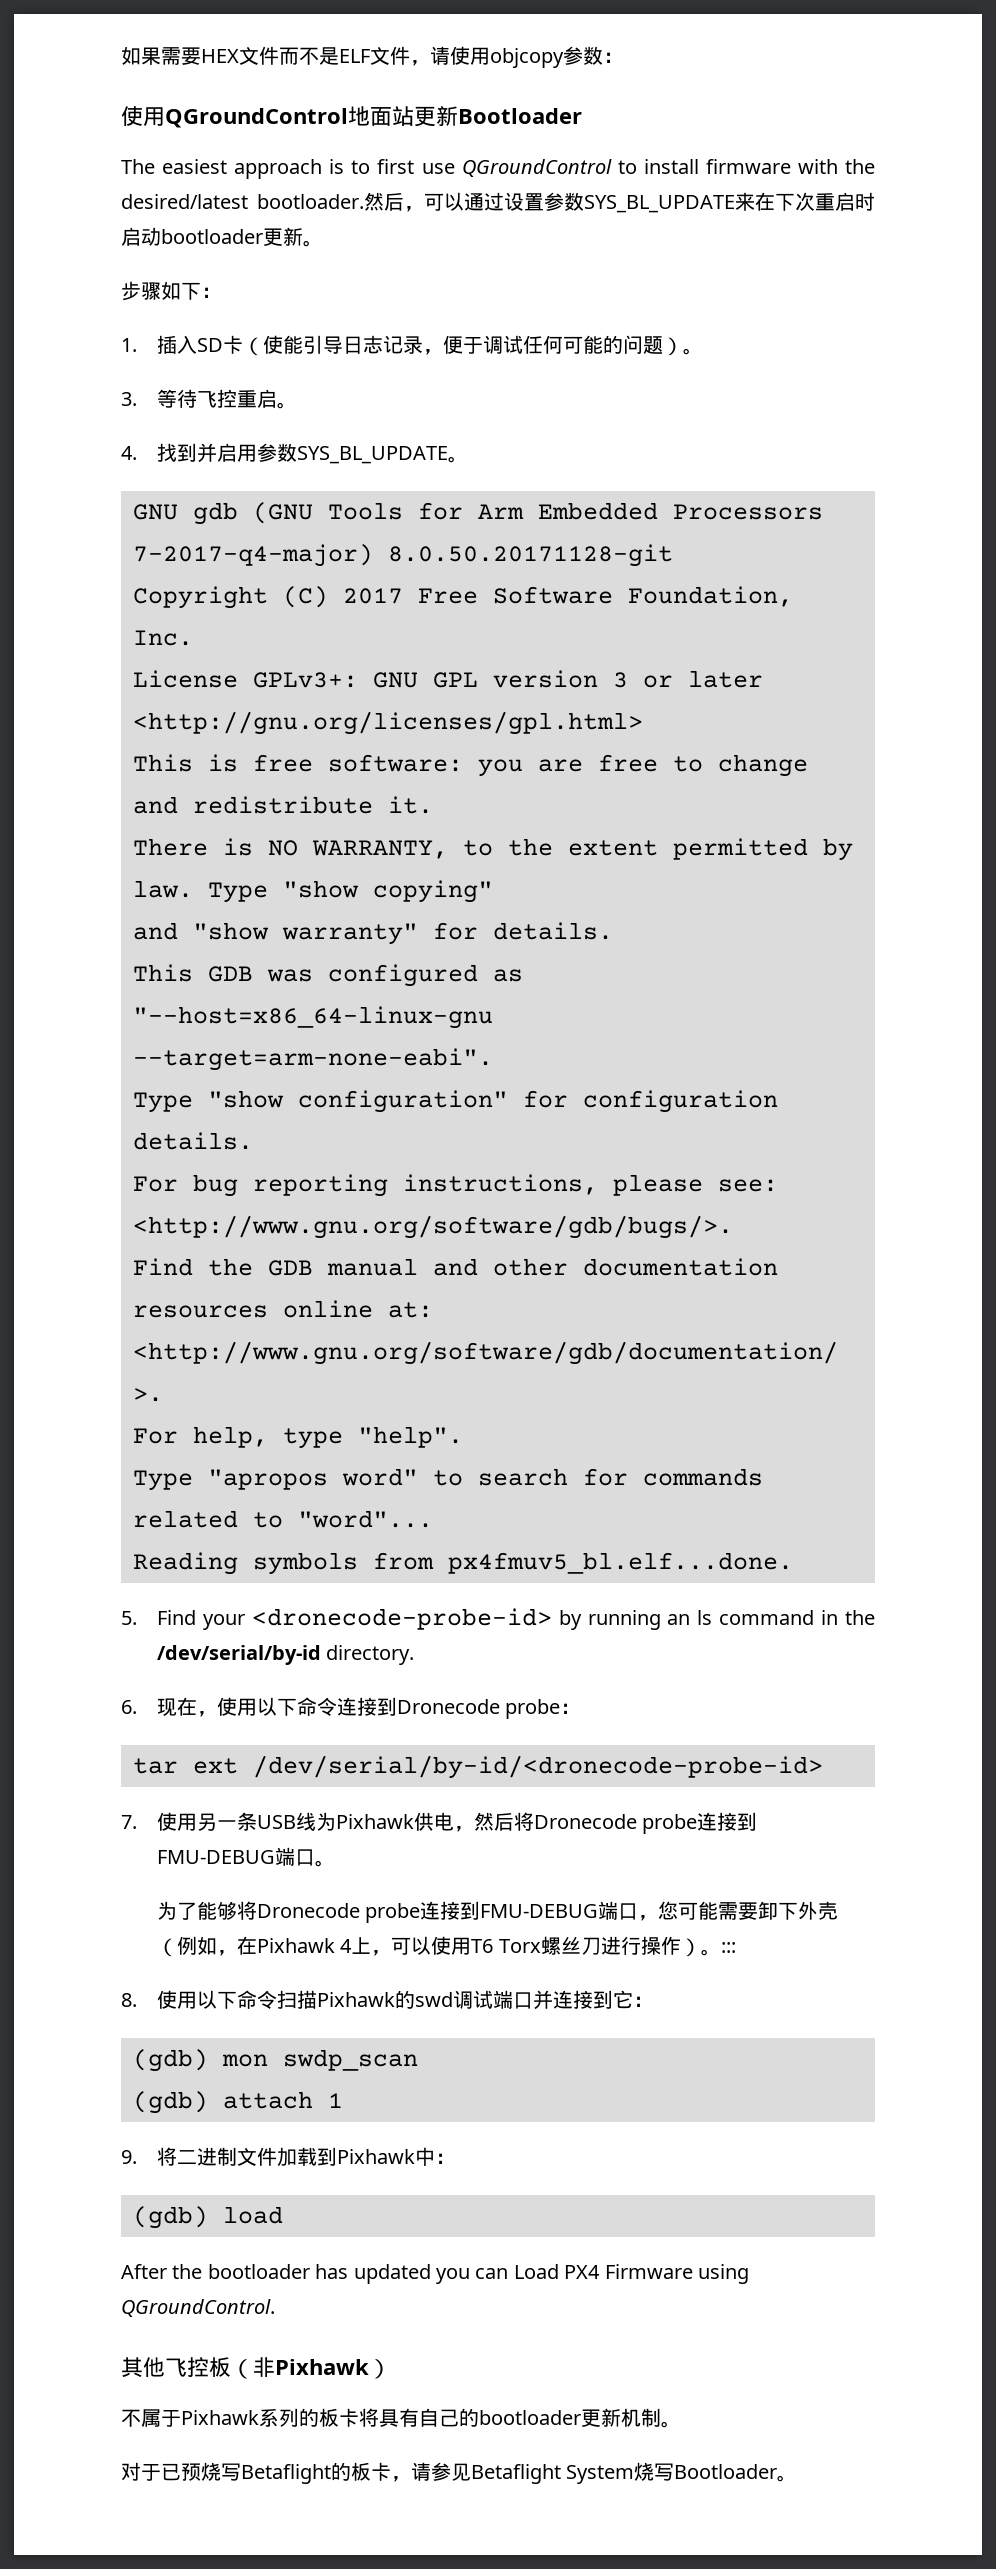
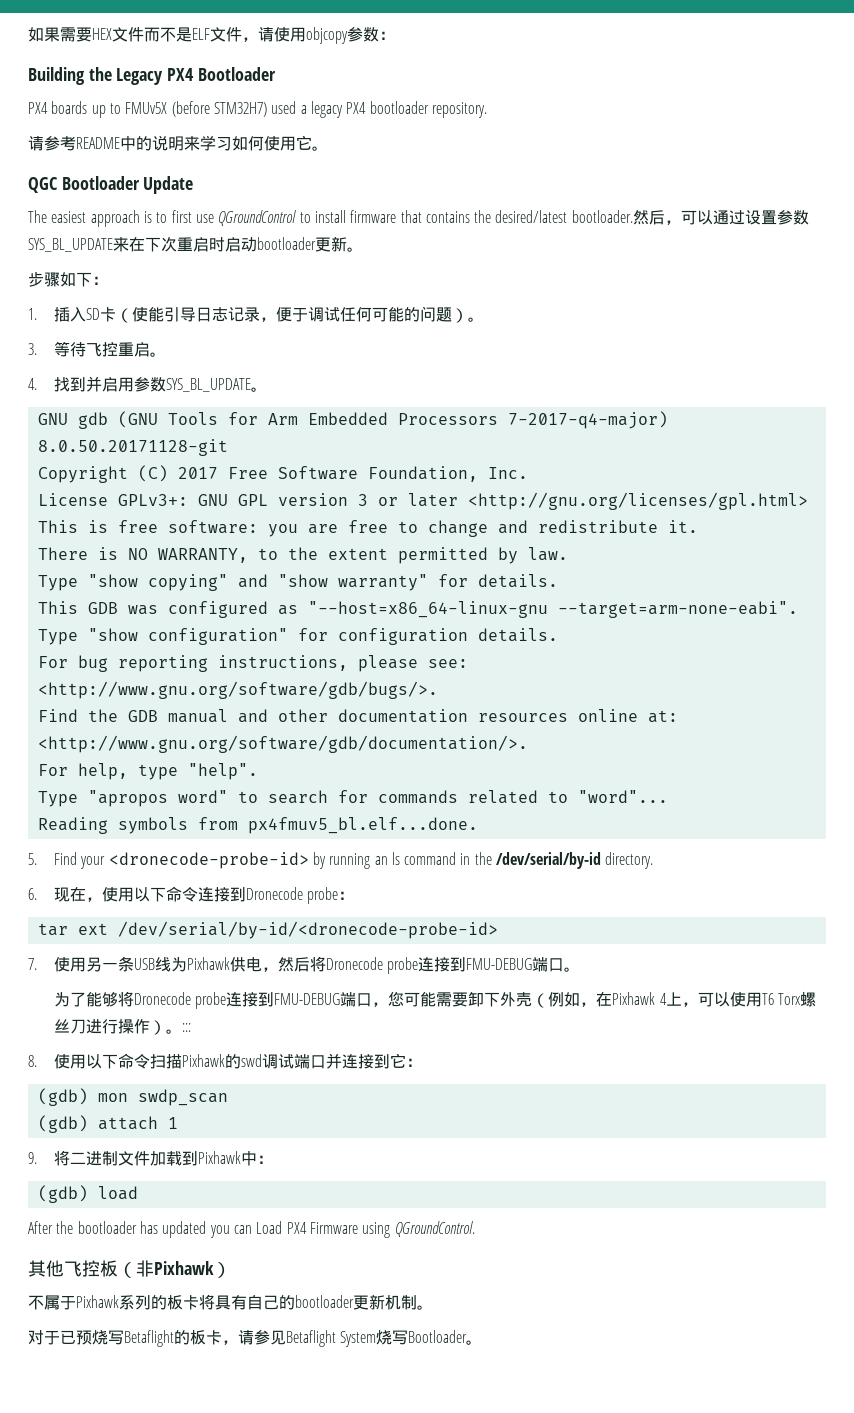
[121,106,582,128] 使用QGroundControl地面站更新Bootloader -> [28,67,276,85] [28,101,487,118] [28,135,328,151] [28,176,194,194] Building the Legacy PX4 Bootloader // PX4 boards up to FMUv5X (before STM32H7) used a legacy PX4 bootloader repository. // 请参考README中的说明来学习如何使用它。 // QGC Bootloader Update
[797,159,838,174] with -> [400,210,470,223] that contains
(193, 889) none -> (568, 554) //
(493, 891) // -> (228, 582) none

